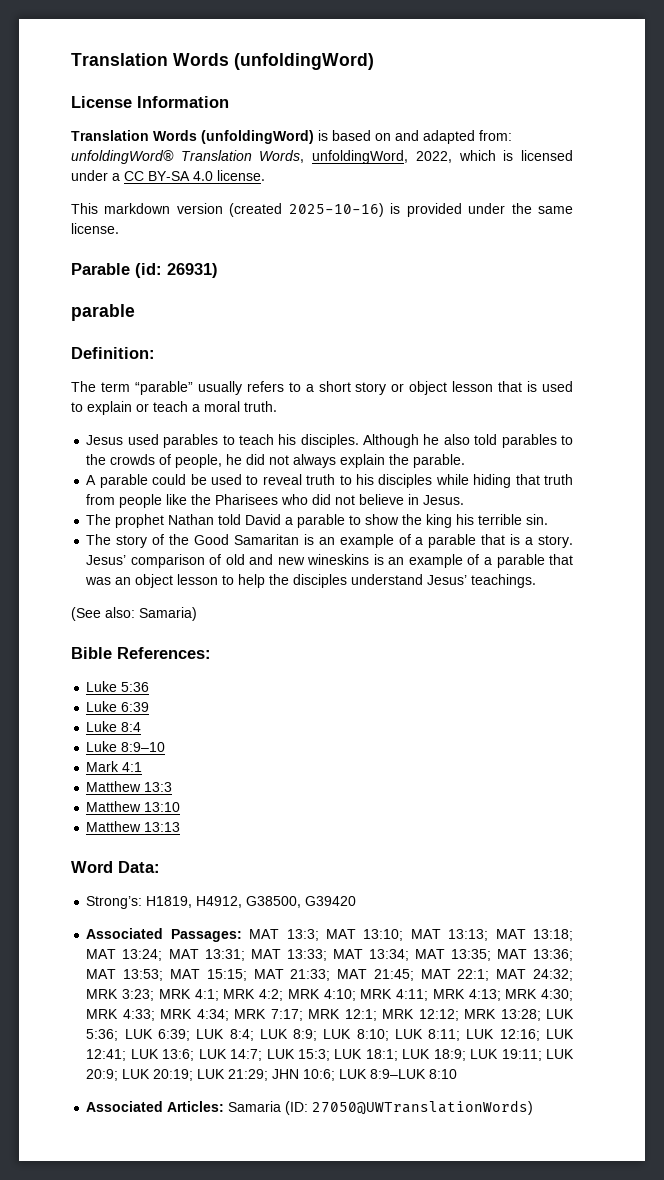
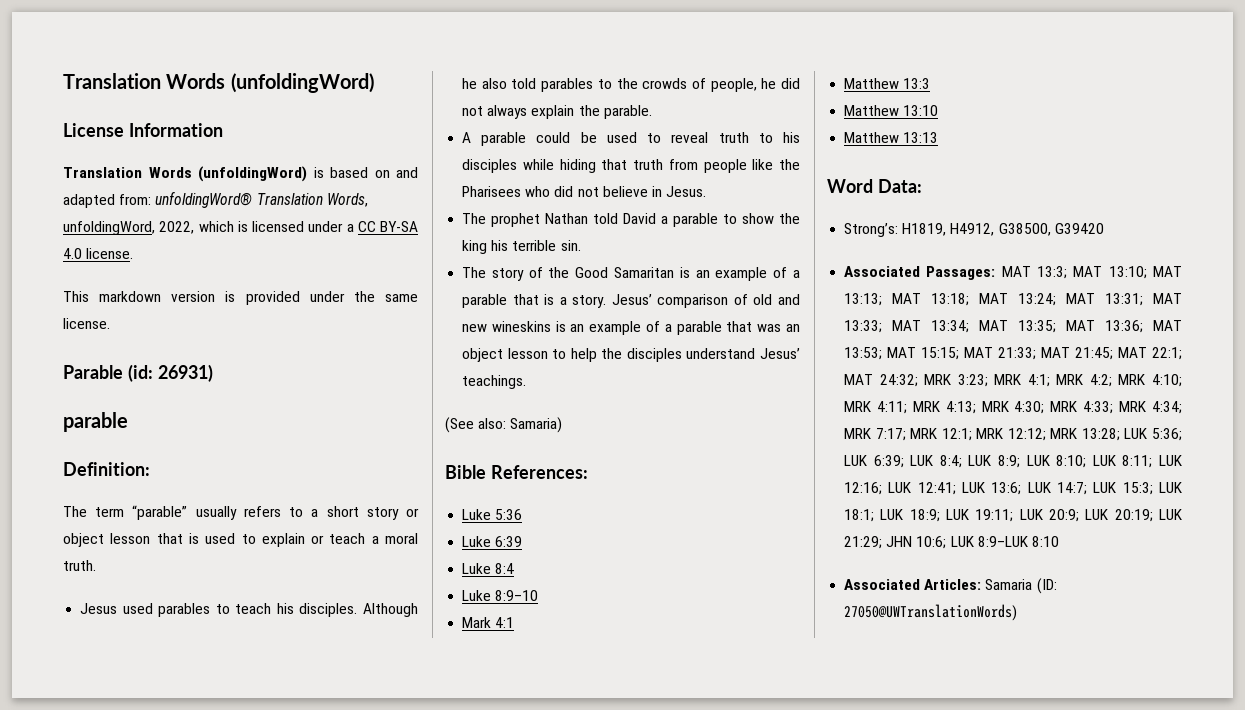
[229,203,384,217] (created 2025-10-16) -> (216, 296) none

